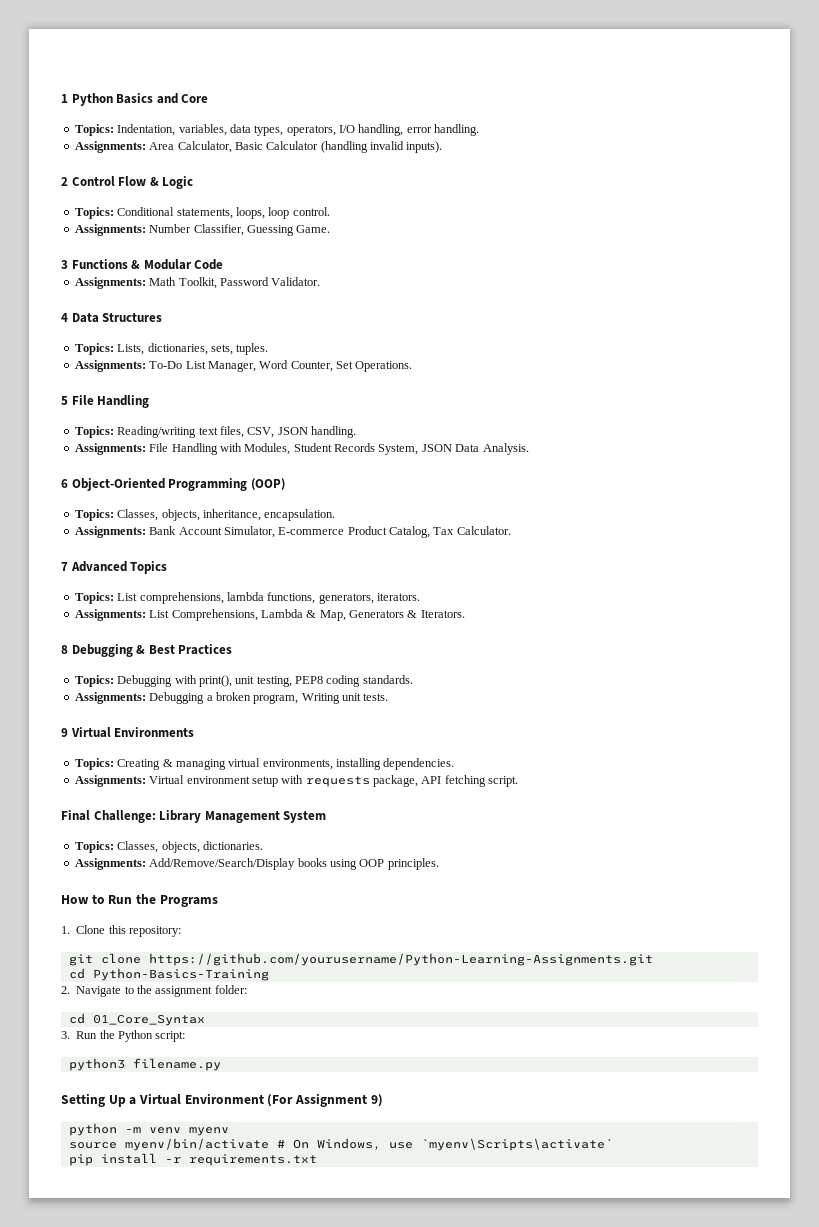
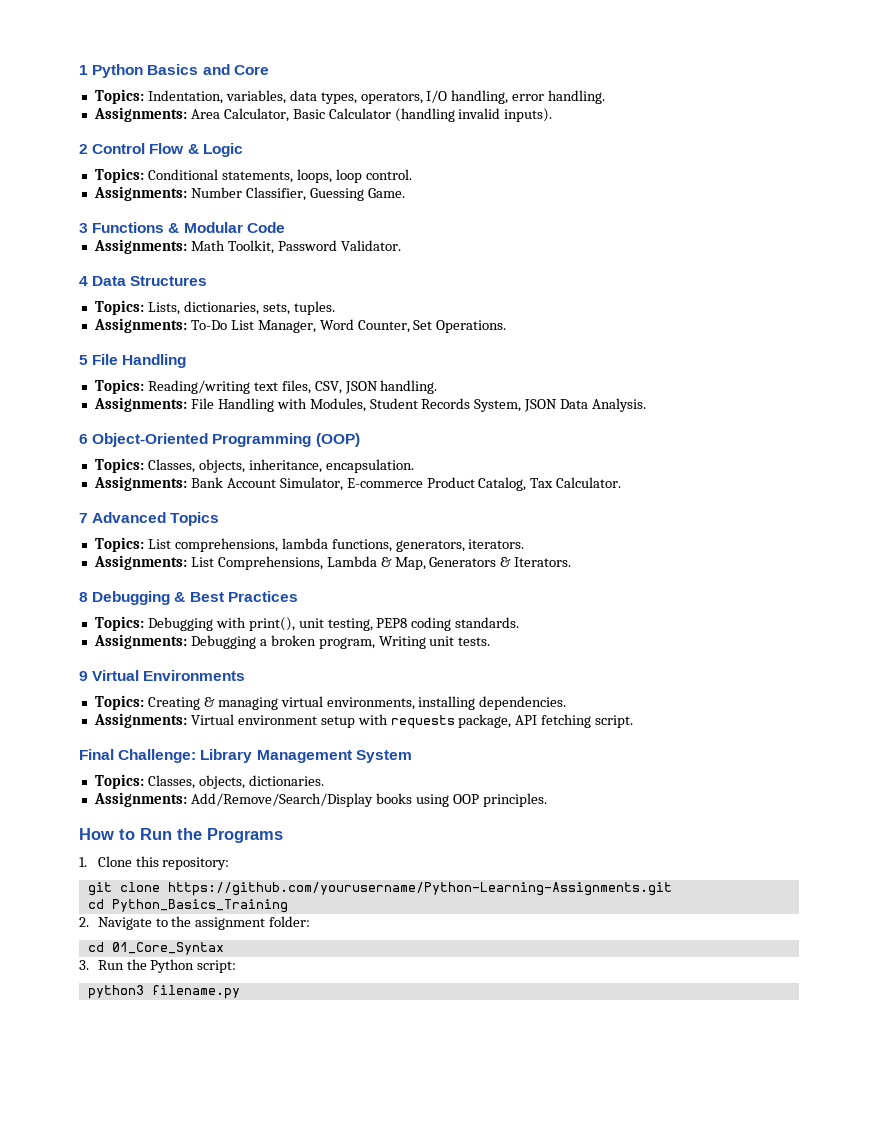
[92,968,269,981] Python-Basics-Training -> [111,899,288,913] Python_Basics_Training
[61,1093,383,1107] [68,1123,229,1136] [68,1138,613,1151] [68,1153,317,1166] // Setting Up a Virtual Environment (For Assignment 9) // python -m venv myenv // source myenv/bin/activate # On Windows, use `myenv\Scripts\activate` // pip install -r requirements.txt -> (240, 992) none

